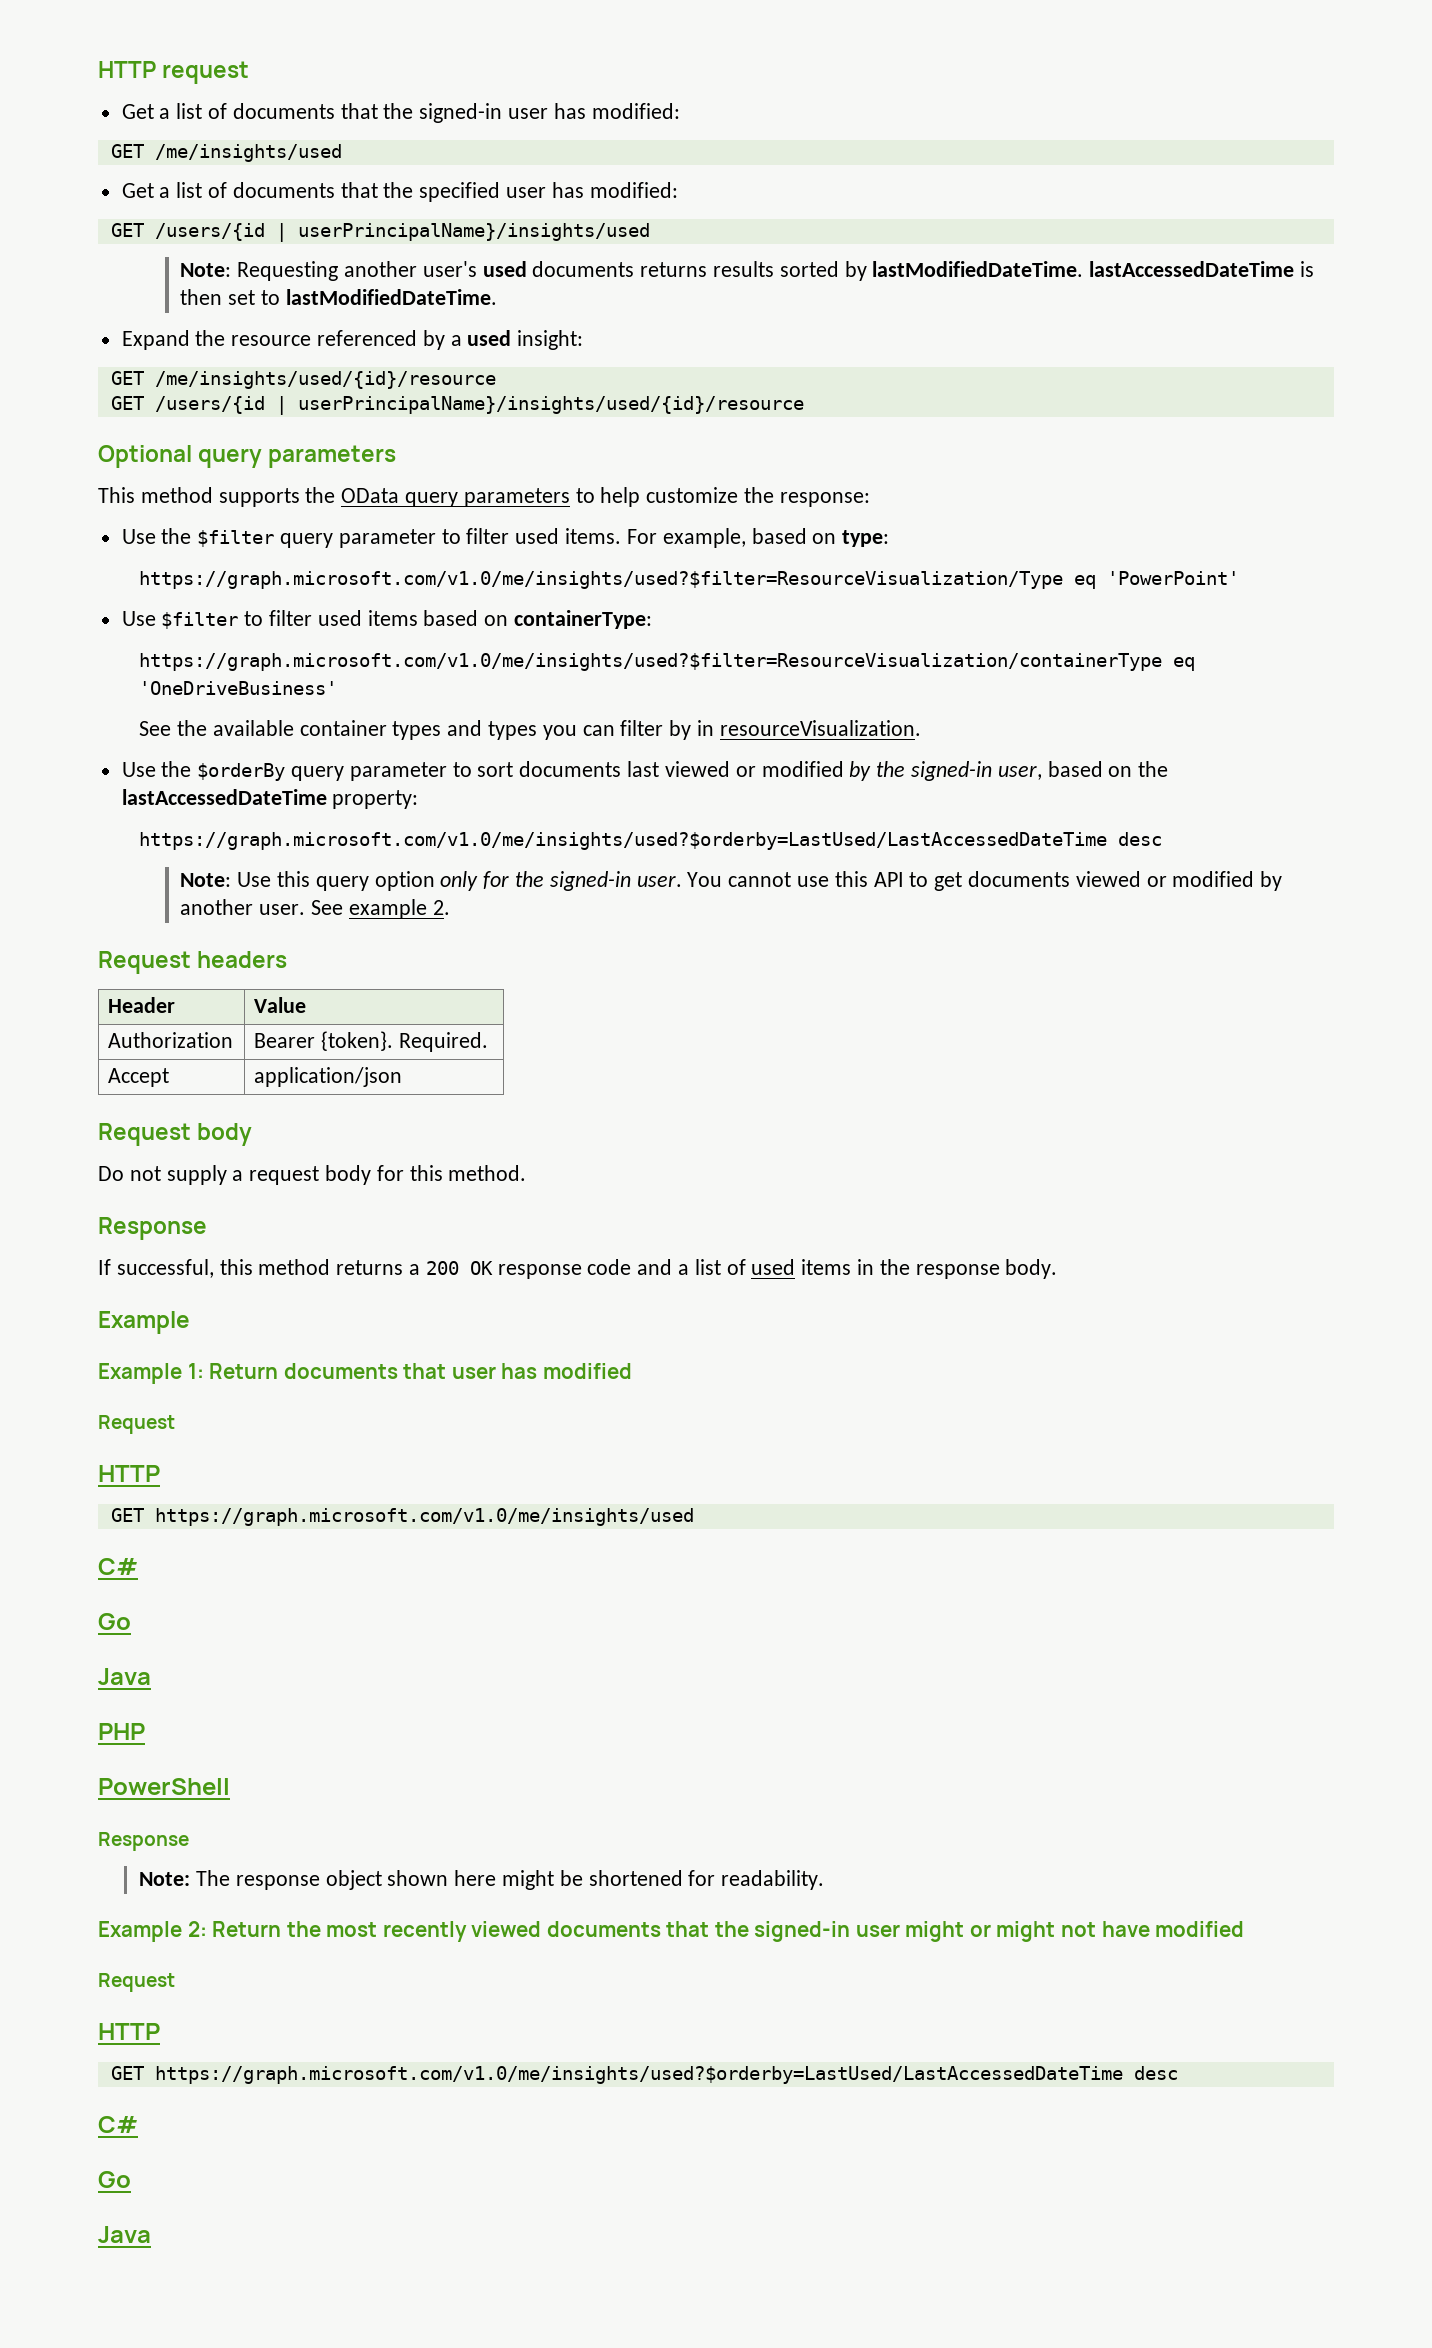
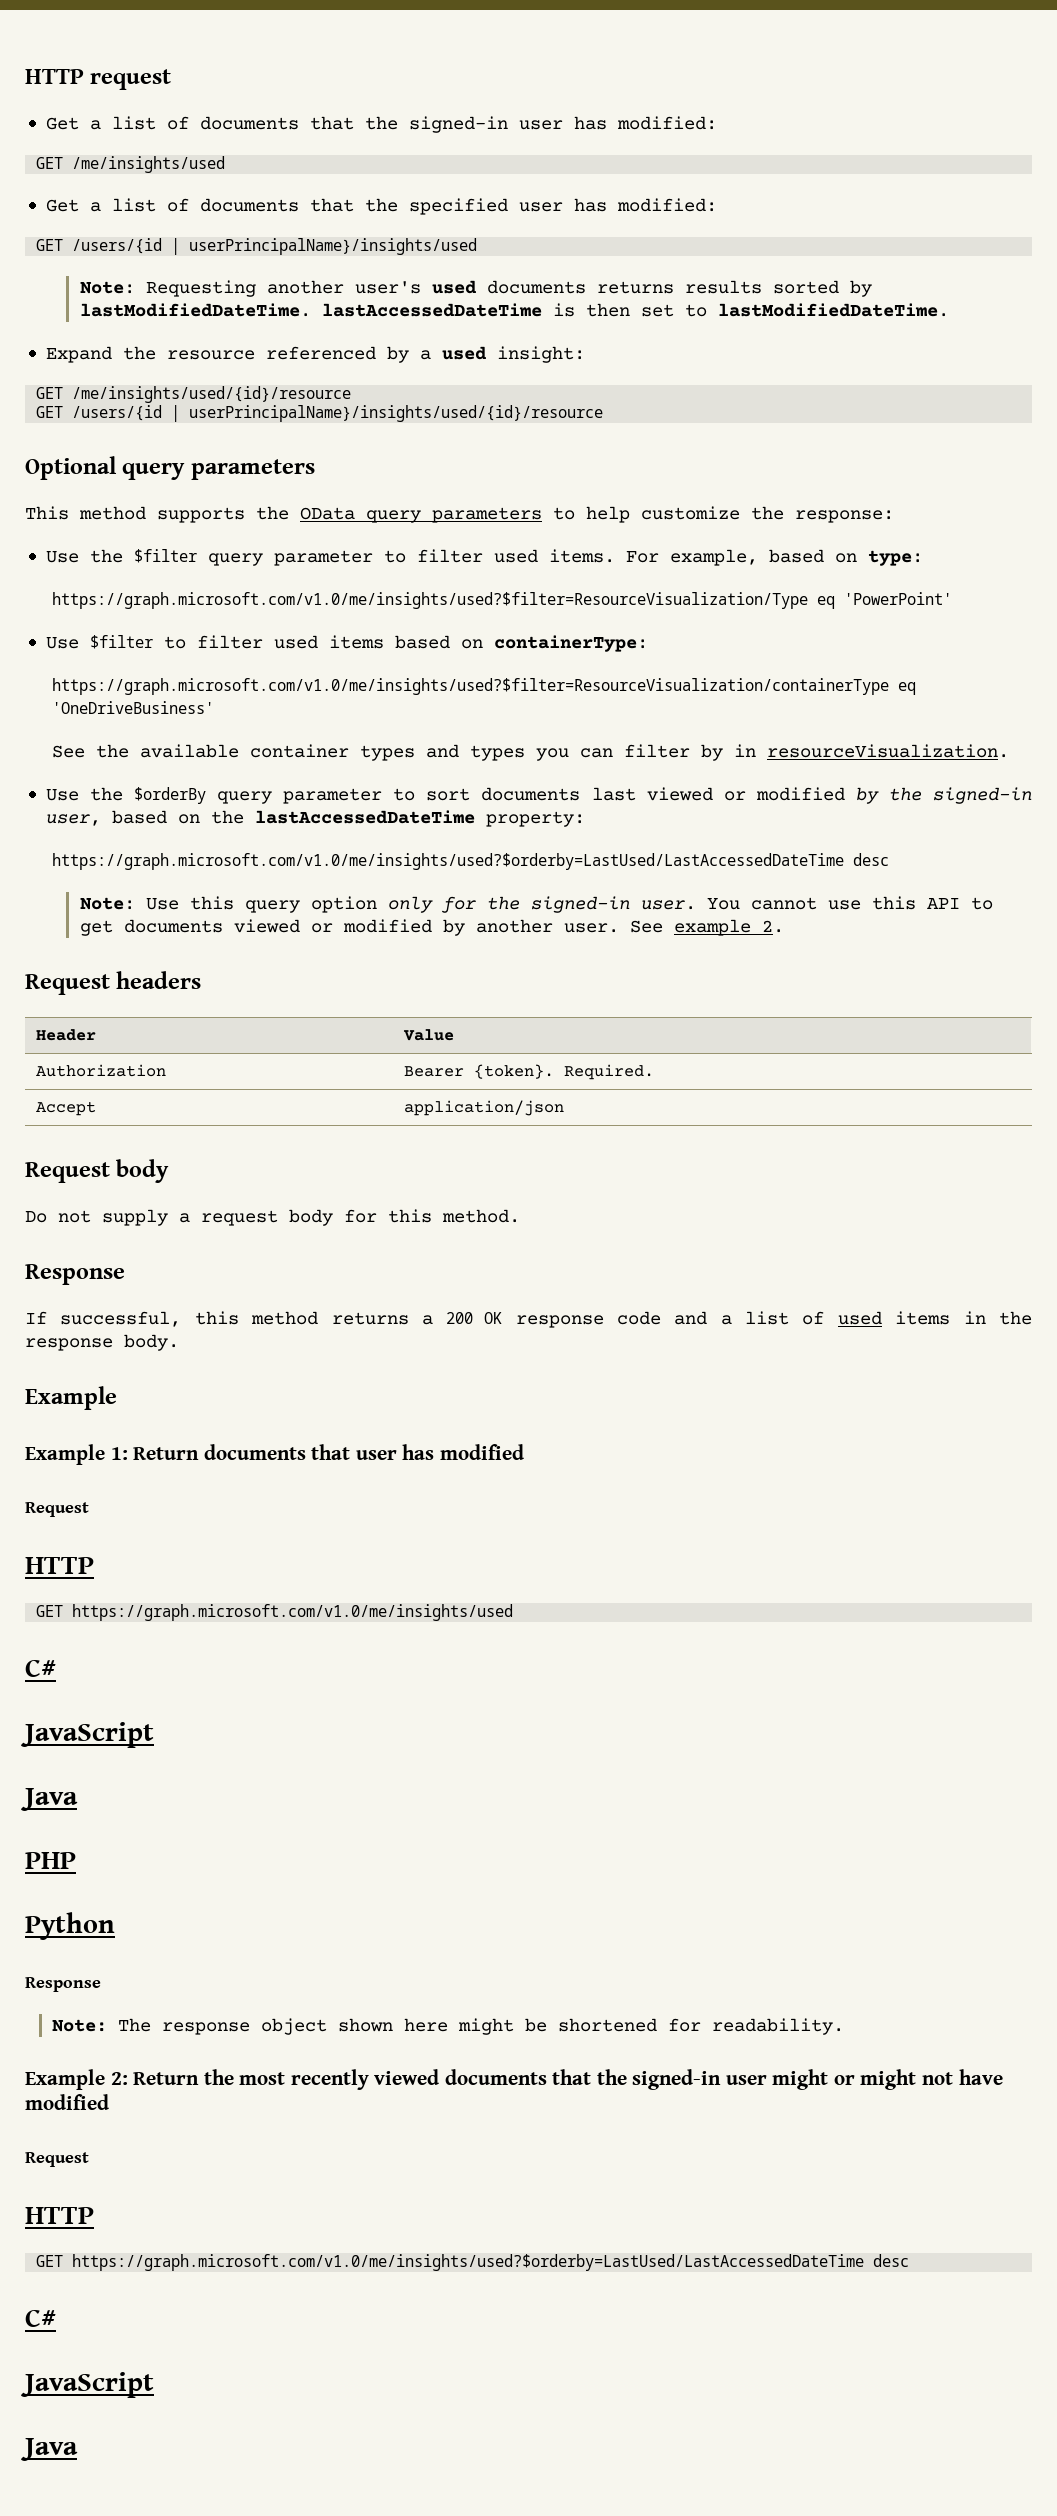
[98,1613,131,1630] Go -> [21,1722,154,1748] JavaScript
[98,1778,230,1795] PowerShell -> [25,1912,115,1940] Python
[98,2171,131,2188] Go -> [21,2372,154,2398] JavaScript

